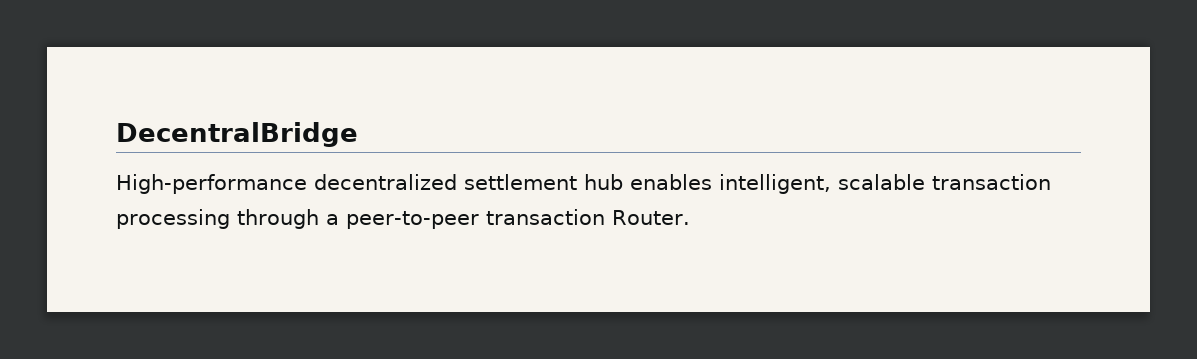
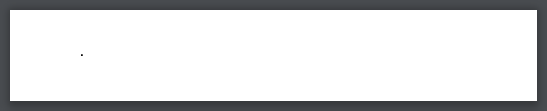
[116,122,358,147] [116,174,1051,194] [116,209,690,229] DecentralBridge // High-performance decentralized settlement hub enables intelligent, scalable transaction processing through a peer-to-peer transaction Router. -> [80,54,84,56] .

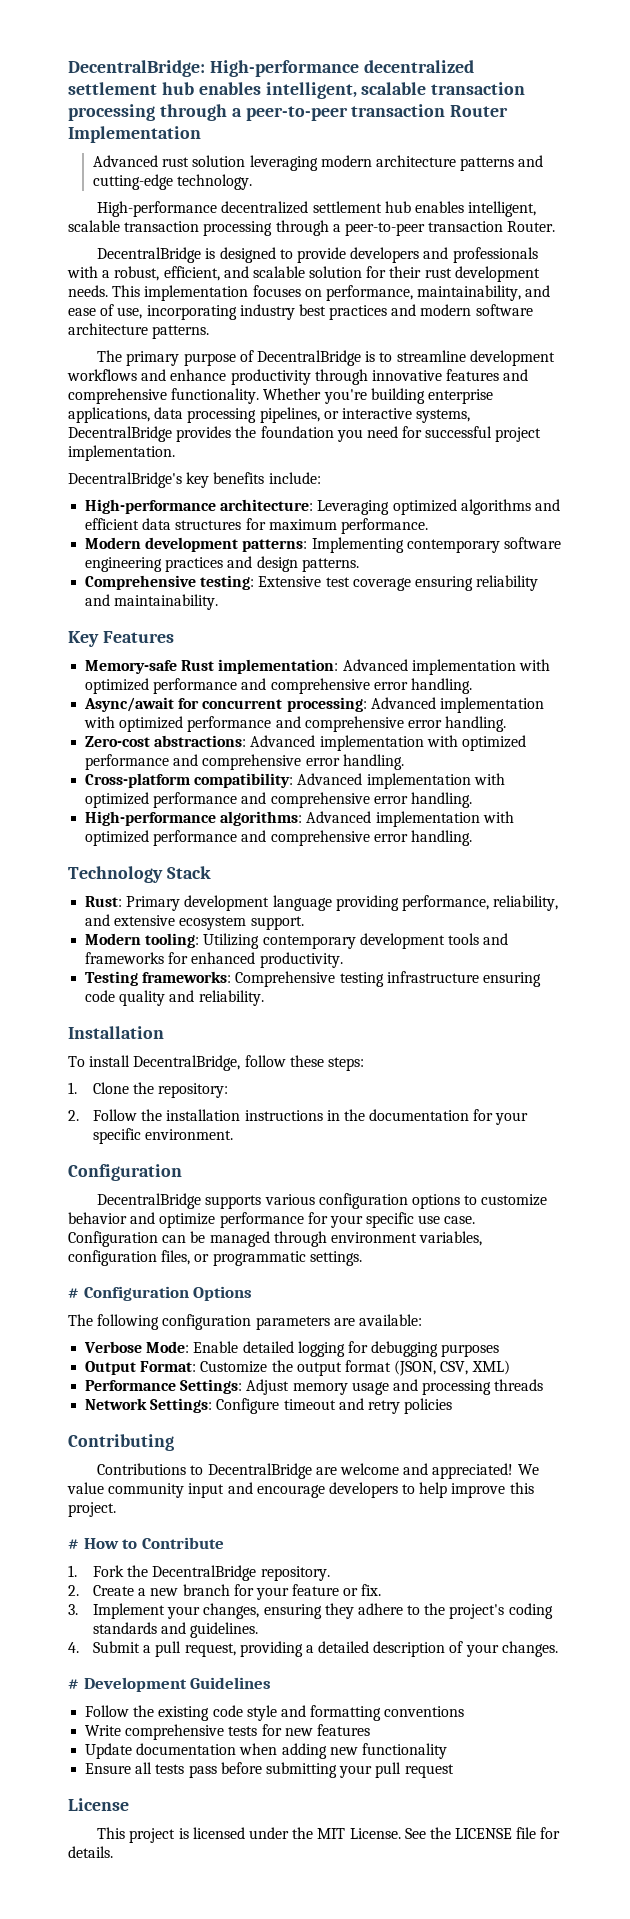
[80,54,84,56] . -> [68,60,474,77] [68,82,526,99] [68,104,509,121] [68,126,201,143] [93,155,544,171] [93,174,253,190] [97,201,537,217] [68,220,556,236] [97,247,538,263] [67,266,540,282] [68,285,551,301] [68,304,533,320] [68,323,210,339] [97,350,555,366] [67,369,529,385] [68,388,493,404] [68,407,471,423] [68,426,542,442] [68,445,175,461] [68,472,321,488] [85,499,560,515] [85,518,428,534] [85,537,561,553] [85,556,359,572] [85,575,539,591] [85,594,219,610] [68,631,174,647] [85,659,550,675] [85,678,472,694] [84,697,544,713] [84,716,507,732] [85,735,526,751] [85,754,404,770] [85,773,505,789] [85,792,472,808] [85,811,514,827] [85,830,472,846] [68,866,211,883] [85,895,559,911] [85,914,304,930] [85,933,509,949] [85,952,343,968] [85,971,541,987] [85,990,264,1006] [68,1026,164,1039] [68,1055,364,1071] [68,1082,229,1098] [68,1109,529,1125] [93,1128,234,1144] [68,1164,182,1181] [97,1193,548,1209] [68,1212,476,1228] [68,1231,483,1247] [68,1250,362,1266] [68,1286,253,1301] [68,1314,422,1330] [84,1341,500,1357] [85,1360,510,1376] [85,1379,544,1395] [85,1398,453,1414] [68,1434,174,1451] [97,1463,539,1479] [67,1482,534,1498] [68,1502,116,1517] [68,1537,224,1549] [68,1565,330,1581] [68,1584,382,1600] [68,1603,553,1619] [93,1622,259,1638] [68,1641,558,1657] [68,1677,272,1692] [85,1705,465,1721] [85,1724,370,1740] [85,1743,447,1759] [85,1762,454,1778] [68,1798,129,1811] [97,1827,561,1843] [68,1846,113,1858] DecentralBridge: High-performance decentralized settlement hub enables intelligent, scalable transaction processing through a peer-to-peer transaction Router Implementation // Advanced rust solution leveraging modern architecture patterns and cutting-edge technology. // High-performance decentralized settlement hub enables intelligent, scalable transaction processing through a peer-to-peer transaction Router. // DecentralBridge is designed to provide developers and professionals with a robust, efficient, and scalable solution for their rust development needs. This implementation focuses on performance, maintainability, and ease of use, incorporating industry best practices and modern software architecture patterns. // The primary purpose of DecentralBridge is to streamline development workflows and enhance productivity through innovative features and comprehensive functionality. Whether you're building enterprise applications, data processing pipelines, or interactive systems, DecentralBridge provides the foundation you need for successful project implementation. // DecentralBridge's key benefits include: // High-performance architecture: Leveraging optimized algorithms and efficient data structures for maximum performance. // Modern development patterns: Implementing contemporary software engineering practices and design patterns. // Comprehensive testing: Extensive test coverage ensuring reliability and maintainability. // Key Features // Memory-safe Rust implementation: Advanced implementation with optimized performance and comprehensive error handling. // Async/await for concurrent processing: Advanced implementation with optimized performance and comprehensive error handling. // Zero-cost abstractions: Advanced implementation with optimized performance and comprehensive error handling. // Cross-platform compatibility: Advanced implementation with optimized performance and comprehensive error handling. // High-performance algorithms: Advanced implementation with optimized performance and comprehensive error handling. // Technology Stack // Rust: Primary development language providing performance, reliability, and extensive ecosystem support. // Modern tooling: Utilizing contemporary development tools and frameworks for enhanced productivity. // Testing frameworks: Comprehensive testing infrastructure ensuring code quality and reliability. // Installation // To install DecentralBridge, follow these steps: // 1. Clone the repository: // 2. Follow the installation instructions in the documentation for your specific environment. // Configuration // DecentralBridge supports various configuration options to customize behavior and optimize performance for your specific use case. Configuration can be managed through environment variables, configuration files, or programmatic settings. // # Configuration Options // The following configuration parameters are available: // Verbose Mode: Enable detailed logging for debugging purposes // Output Format: Customize the output format (JSON, CSV, XML) // Performance Settings: Adjust memory usage and processing threads // Network Settings: Configure timeout and retry policies // Contributing // Contributions to DecentralBridge are welcome and appreciated! We value community input and encourage developers to help improve this project. // # How to Contribute // 1. Fork the DecentralBridge repository. // 2. Create a new branch for your feature or fix. // 3. Implement your changes, ensuring they adhere to the project's coding standards and guidelines. // 4. Submit a pull request, providing a detailed description of your changes. // # Development Guidelines // Follow the existing code style and formatting conventions // Write comprehensive tests for new features // Update documentation when adding new functionality // Ensure all tests pass before submitting your pull request // License // This project is licensed under the MIT License. See the LICENSE file for details.

